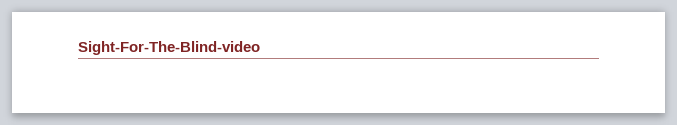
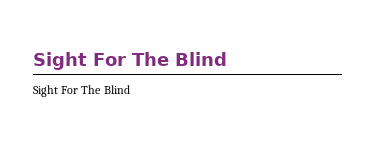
[78,41,260,55] Sight-For-The-Blind-video -> [33,52,227,70] [33,85,130,97] Sight For The Blind // Sight For The Blind

